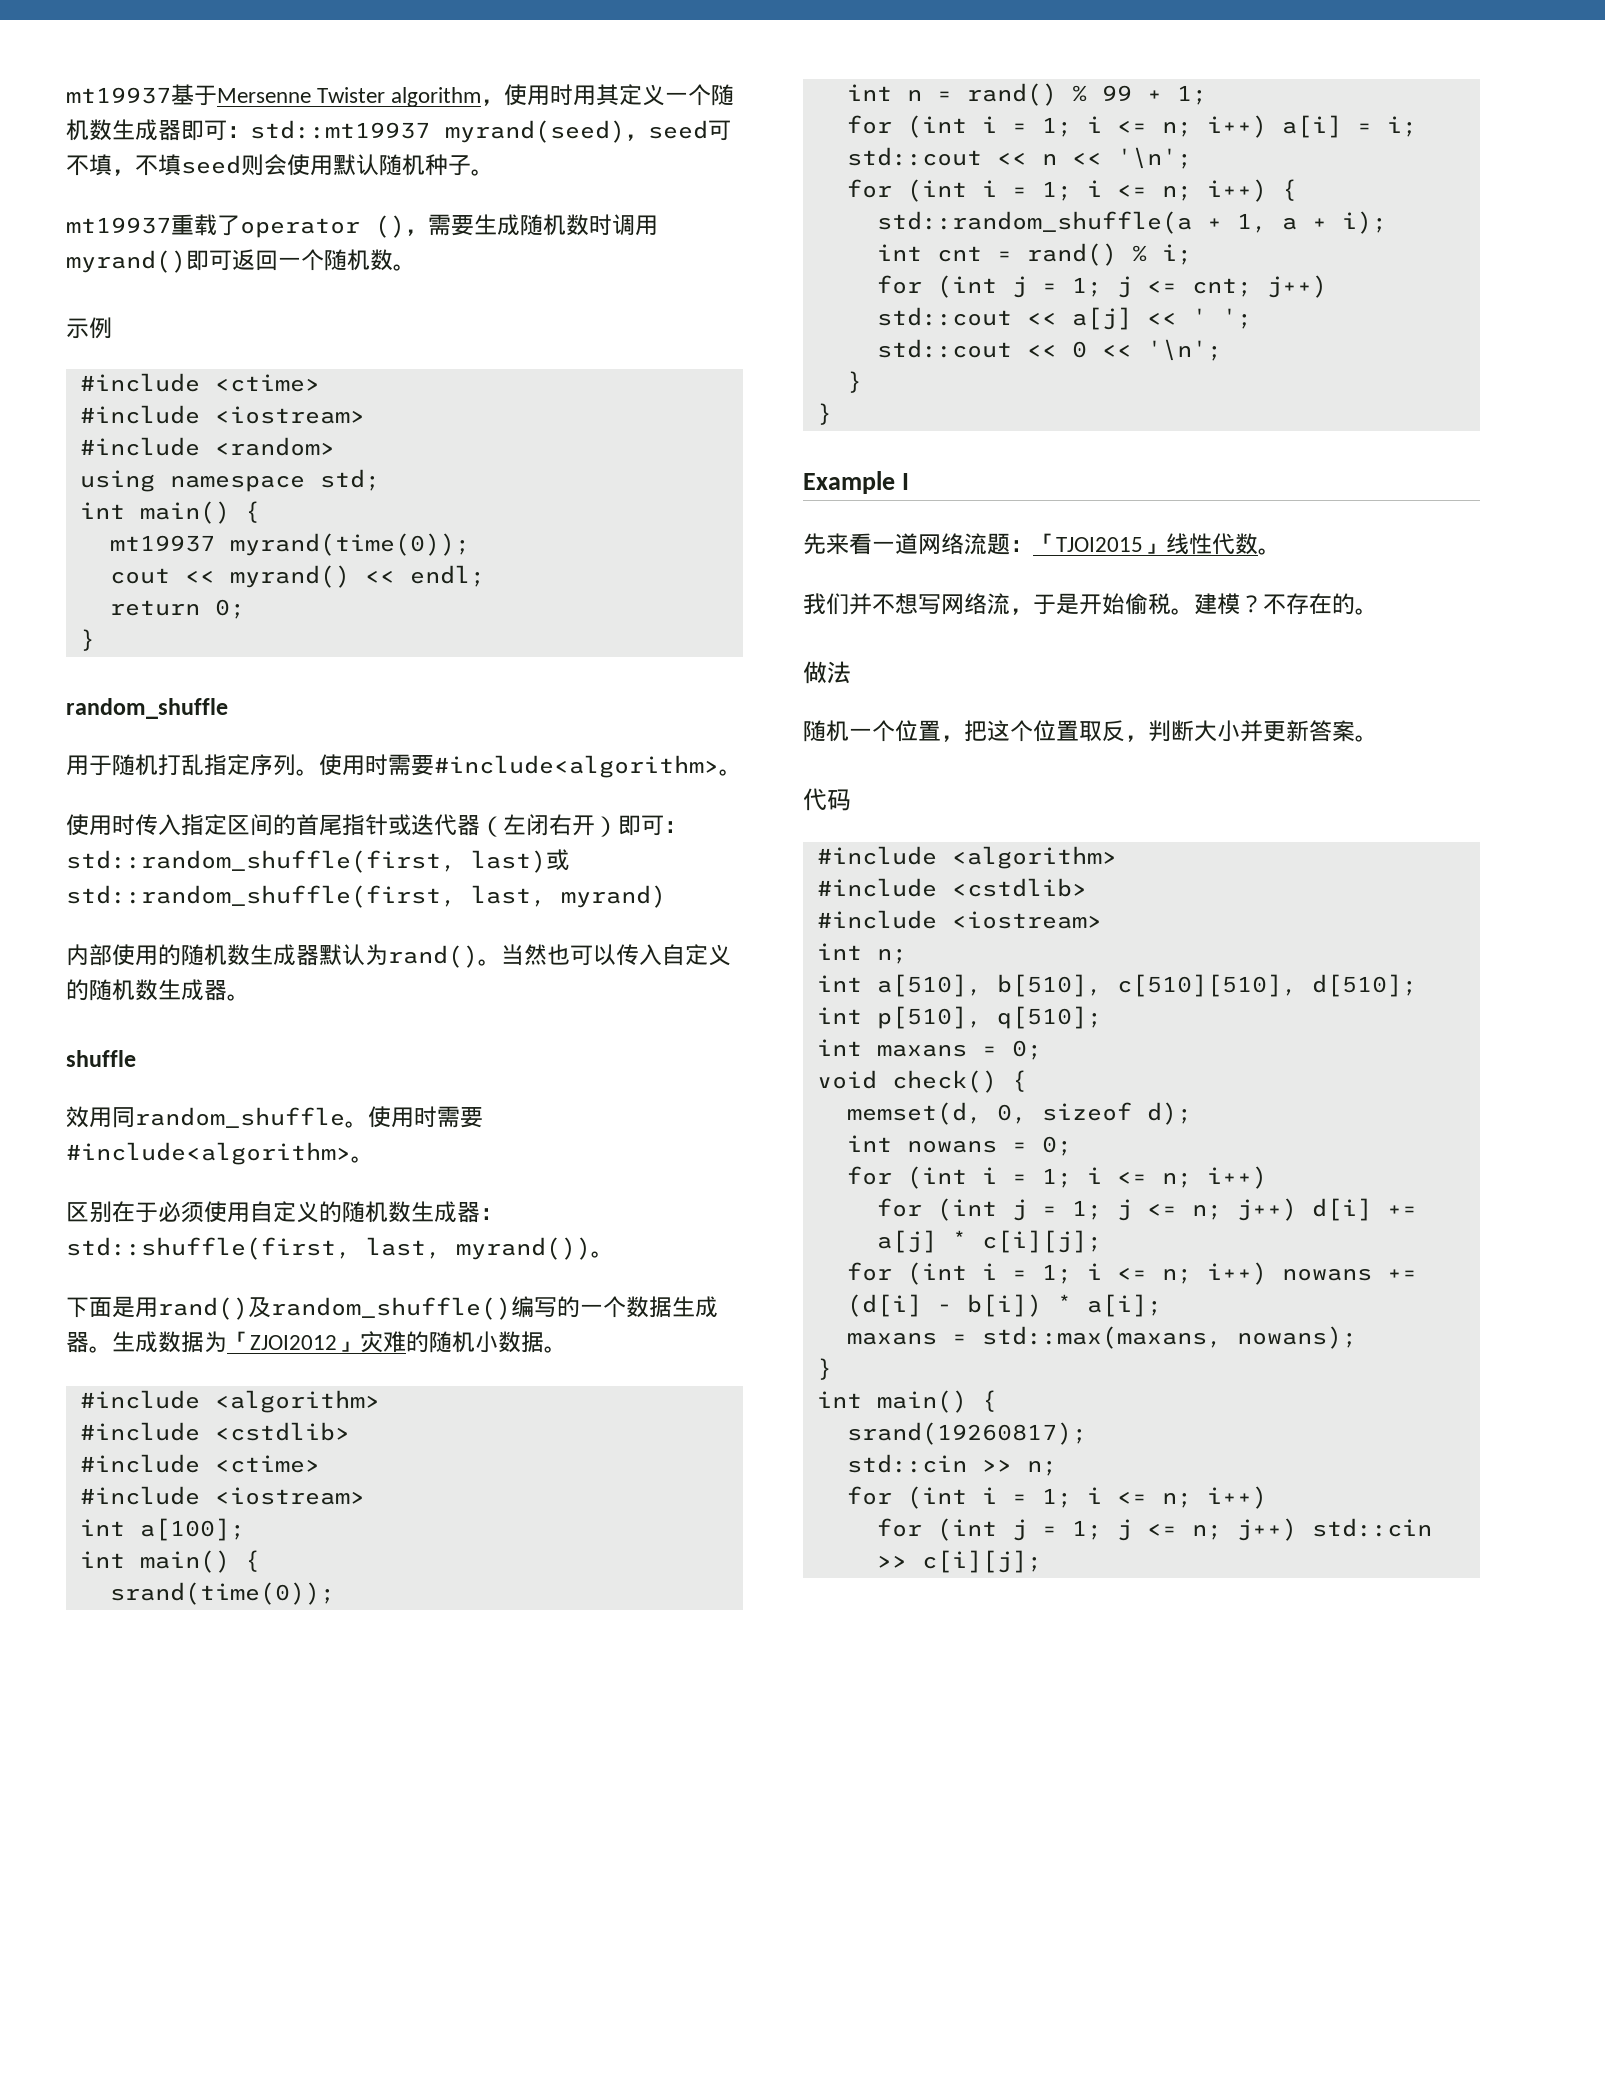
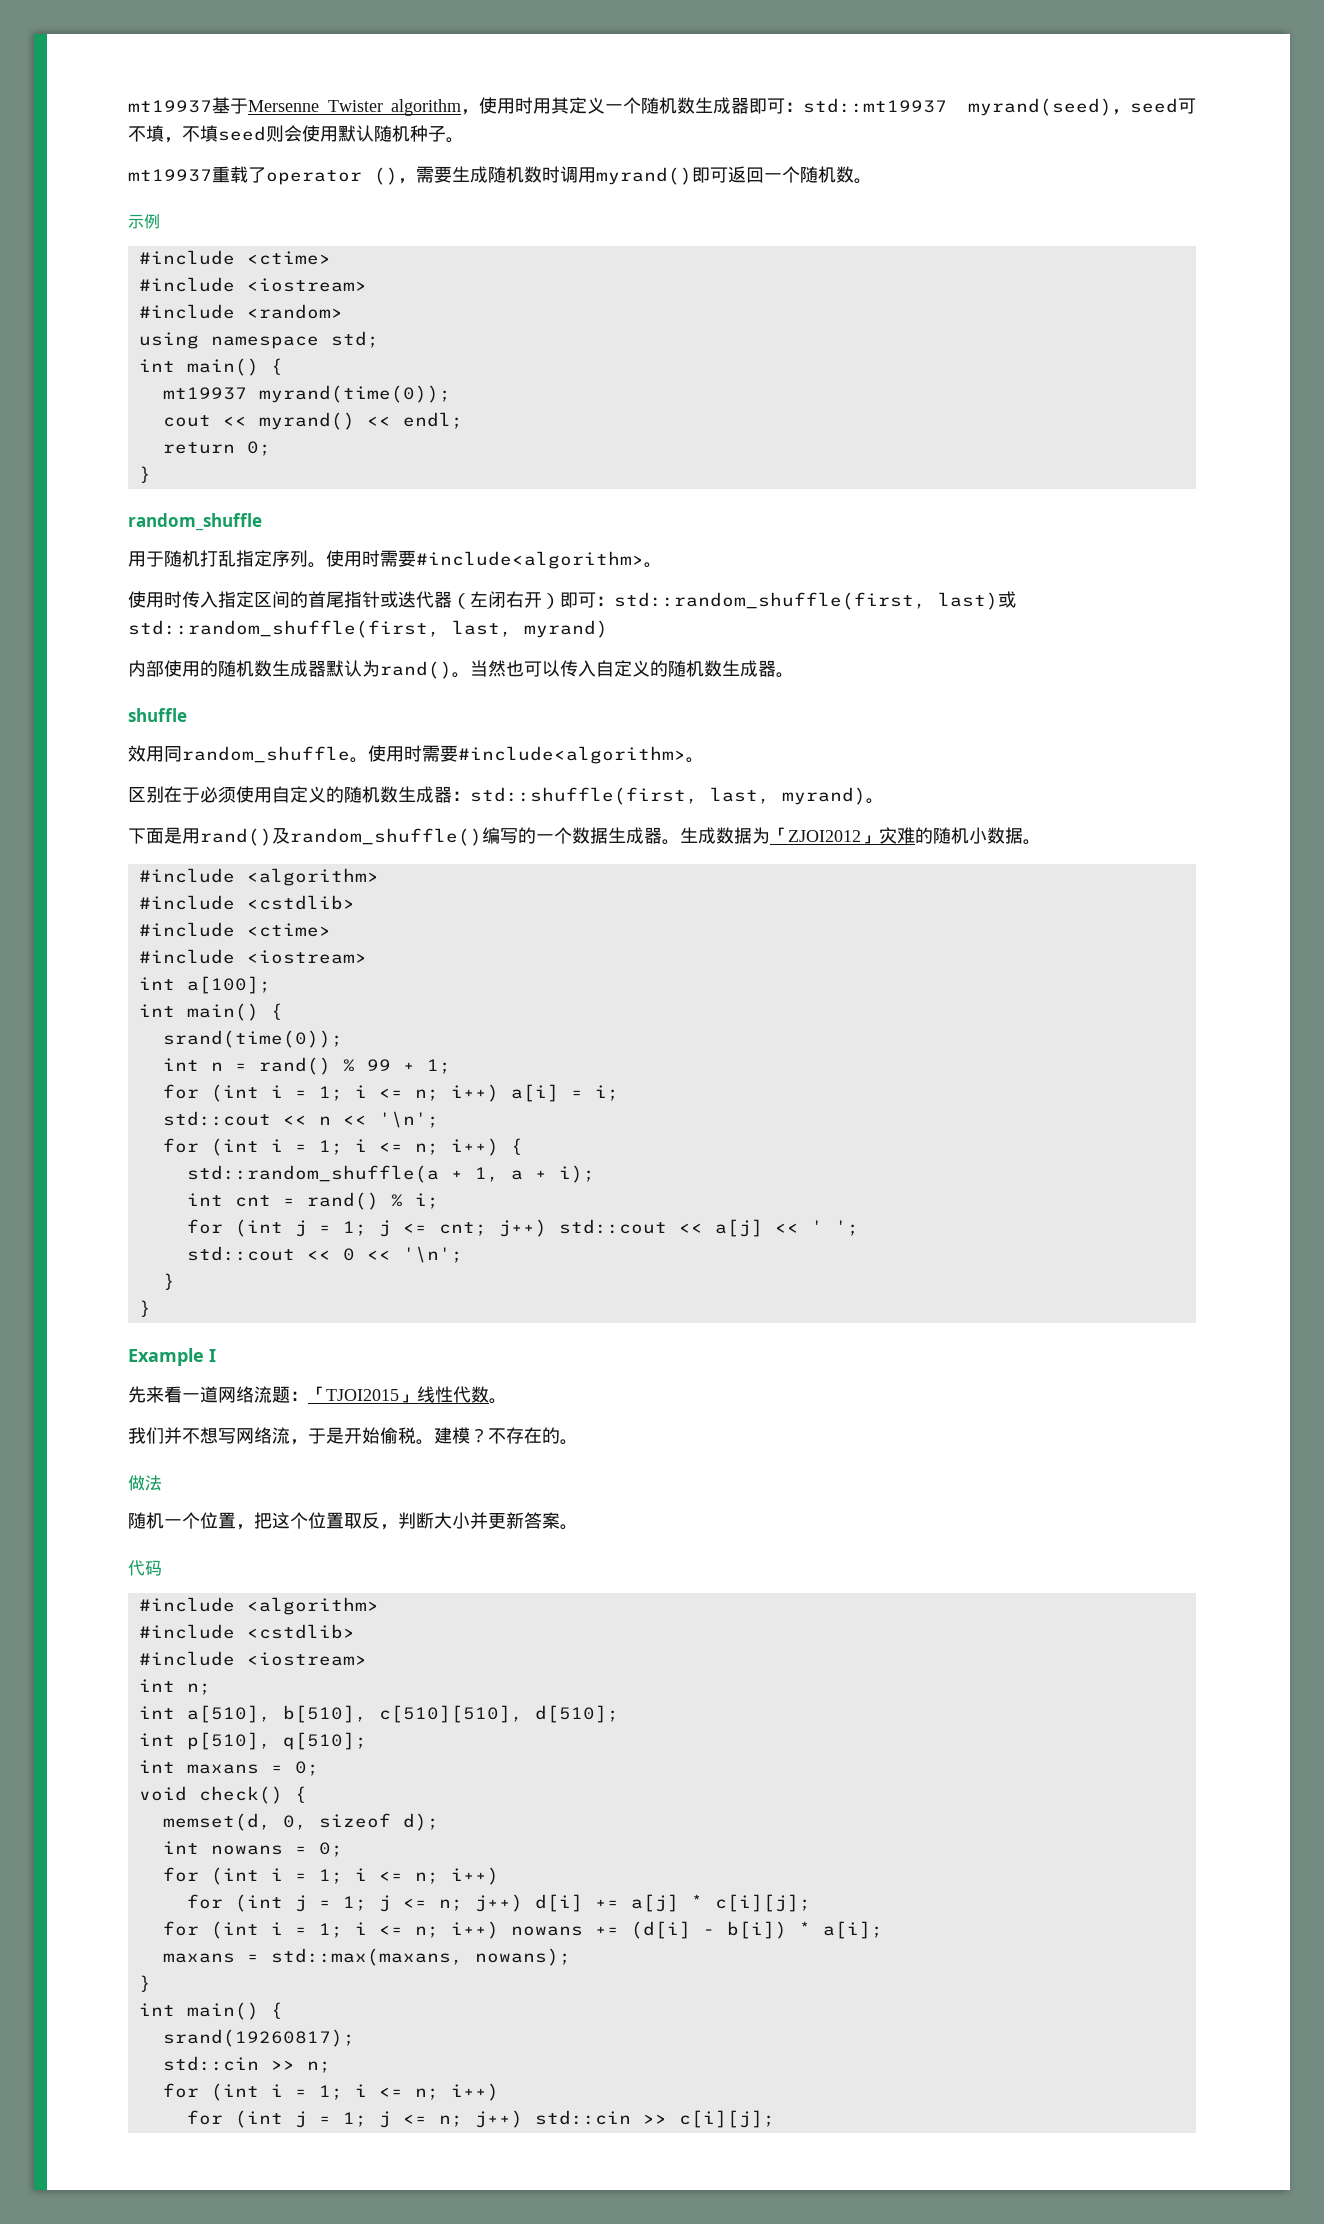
[456,1237,591,1260] myrand()) -> [782,787,866,805] myrand)

